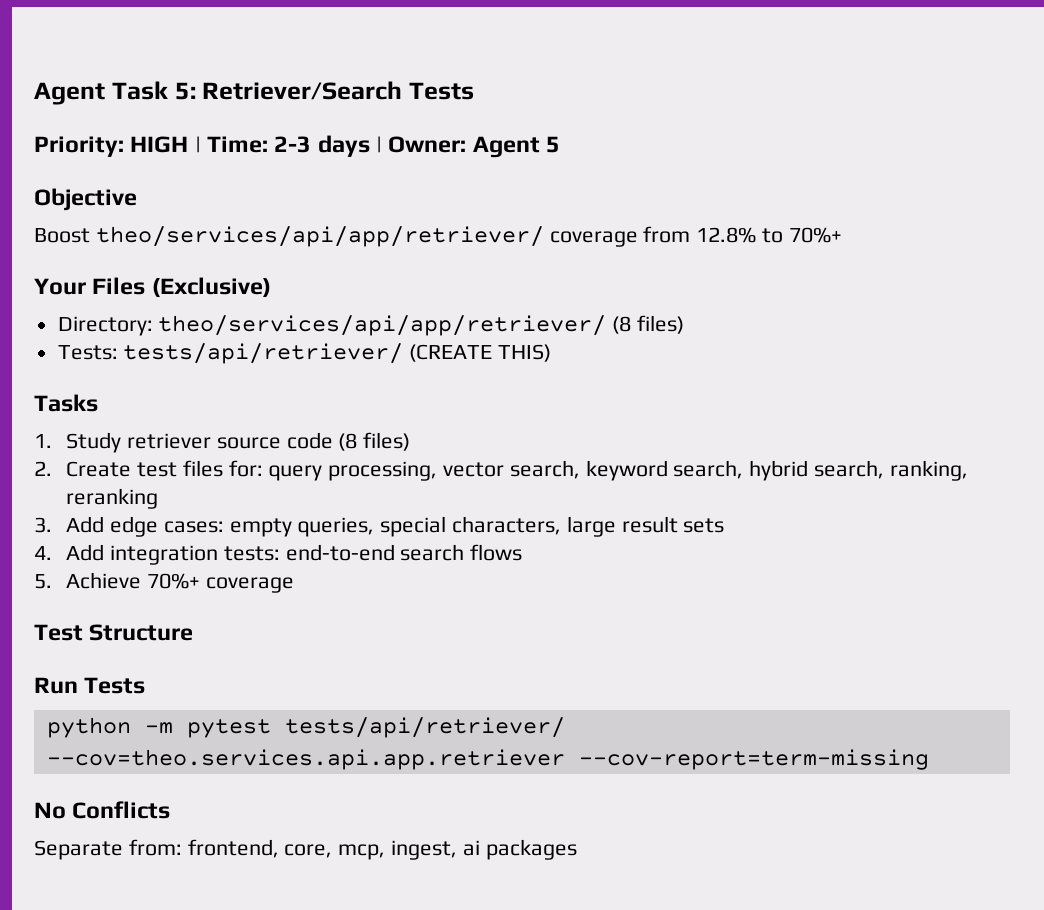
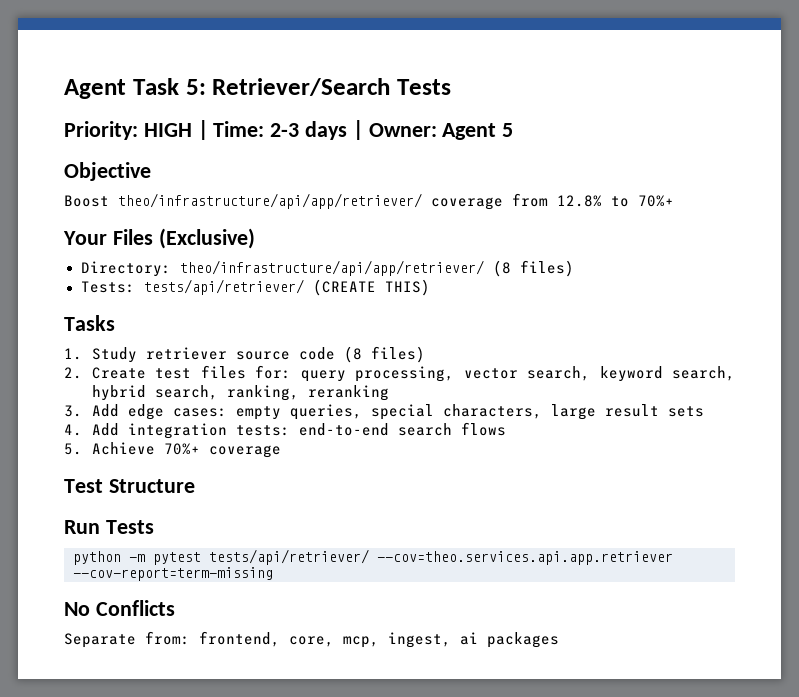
[95,226,544,247] theo/services/api/app/retriever/ -> [118,193,422,209] theo/infrastructure/api/app/retriever/
[158,315,607,336] theo/services/api/app/retriever/ -> [179,260,484,276] theo/infrastructure/api/app/retriever/

